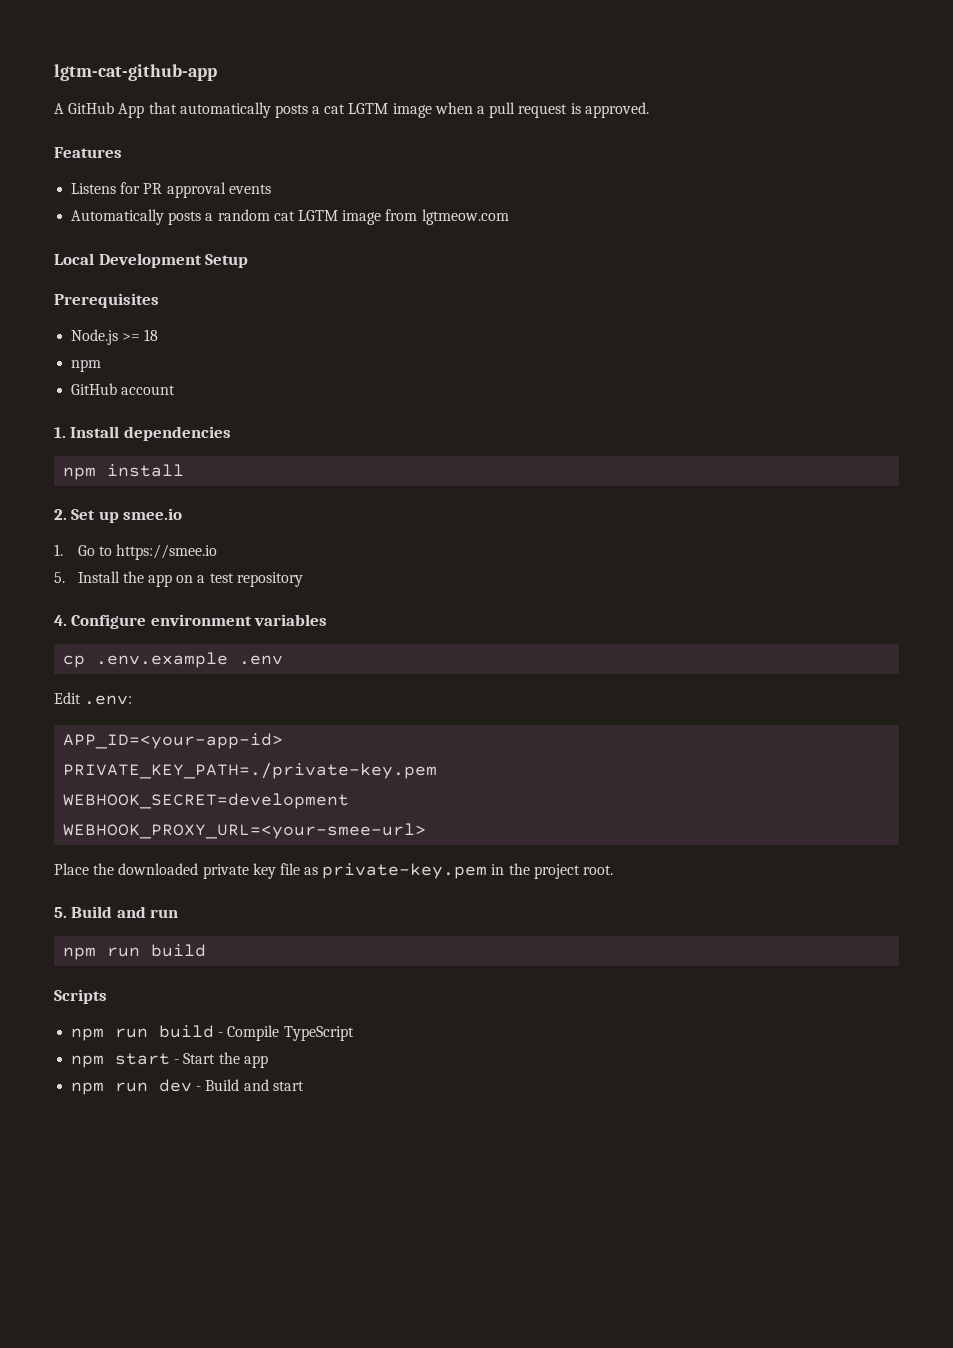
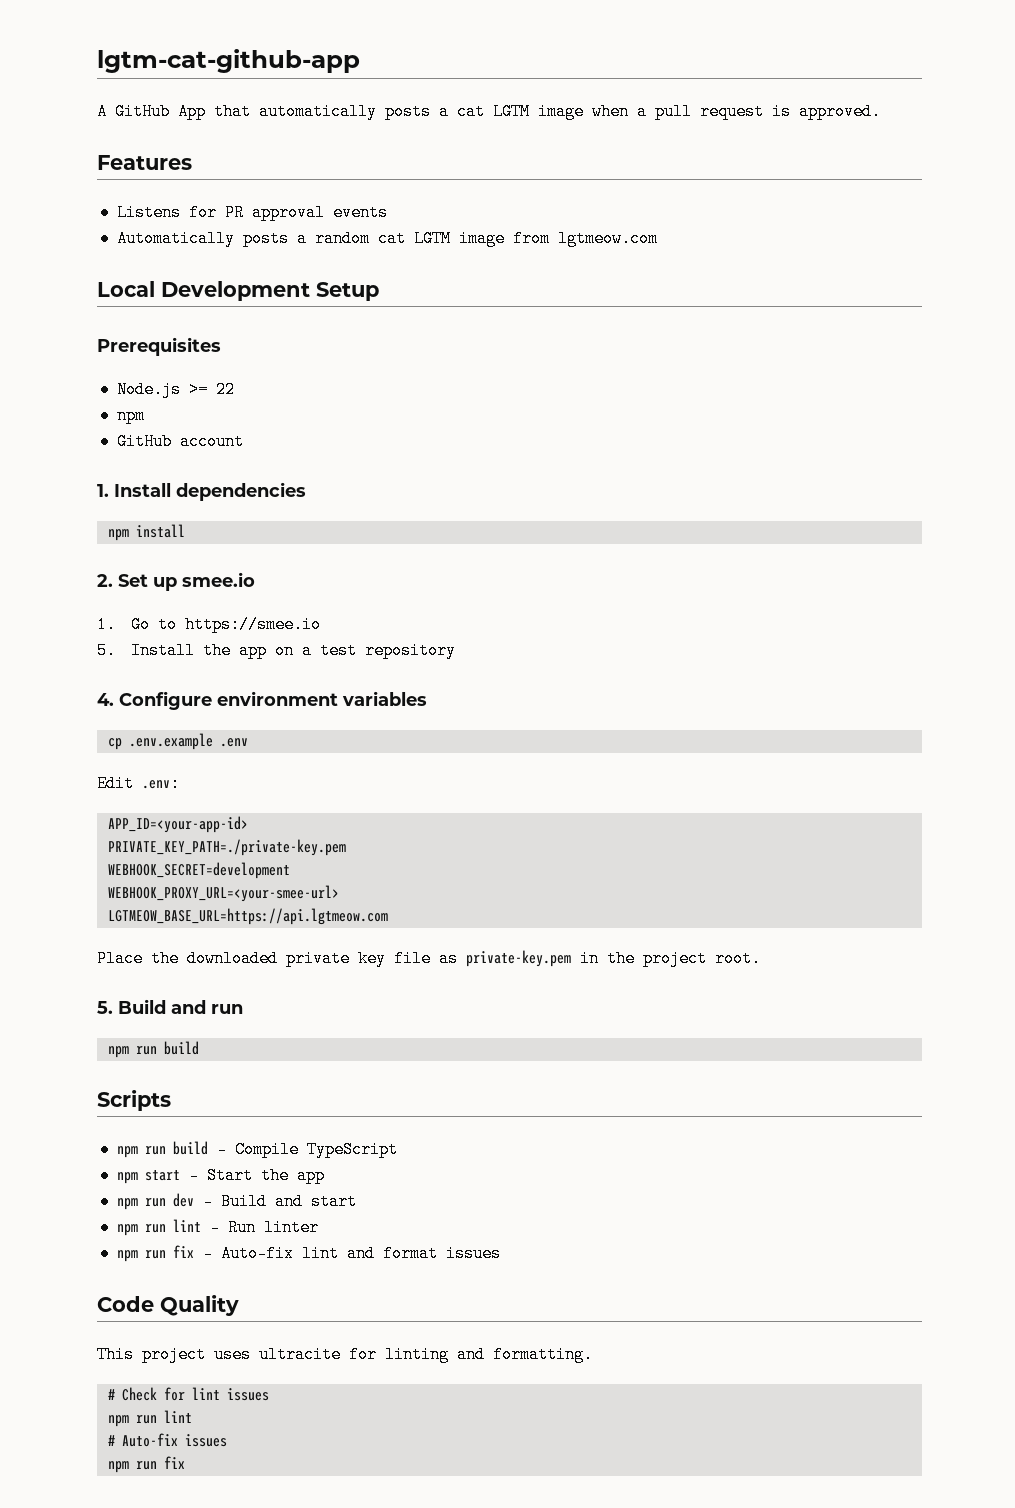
[144,329,159,341] 18 -> [215,381,235,398] 22
(427, 831) none -> [107,908,388,925] // LGTMEOW_BASE_URL=https://api.lgtmeow.com
(304, 1086) none -> [116,1219,319,1236] [116,1245,501,1262] [97,1295,239,1316] [97,1346,593,1363] [107,1387,269,1401] [107,1410,192,1427] [107,1433,227,1447] [107,1456,185,1473] // npm run lint - Run linter // npm run fix - Auto-fix lint and format issues // Code Quality // This project uses ultracite for linting and formatting. // # Check for lint issues // npm run lint // # Auto-fix issues // npm run fix

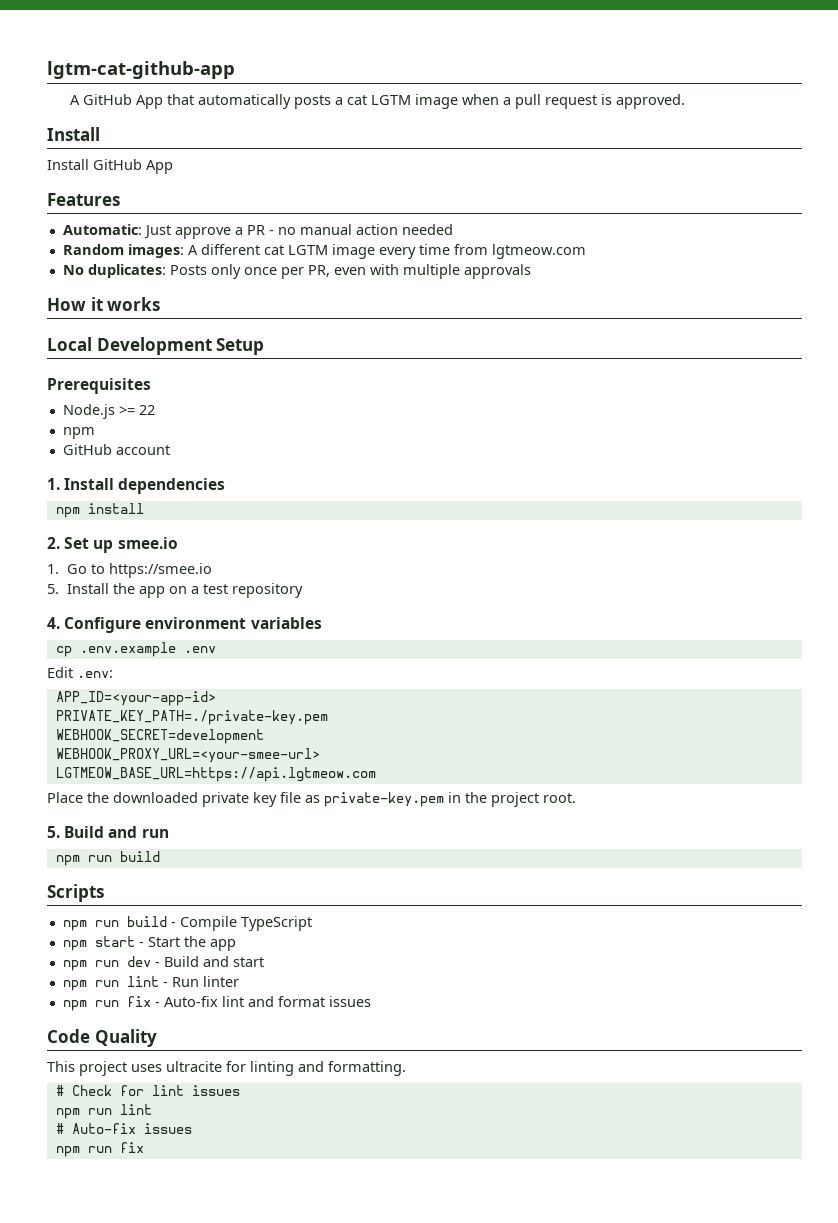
[97,155,192,170] [116,204,388,221] [116,230,505,247] Features // Listens for PR approval events // Automatically posts a random cat LGTM image -> [47,127,100,141] [47,159,173,174] [47,193,120,206] [62,224,453,239] [62,244,450,259] Install // Install GitHub App // Features // Automatic: Just approve a PR - no manual action needed // Random images: A different cat LGTM image every time
(658, 238) none -> [62,264,531,279] [47,297,161,311] // No duplicates: Posts only once per PR, even with multiple approvals // How it works

